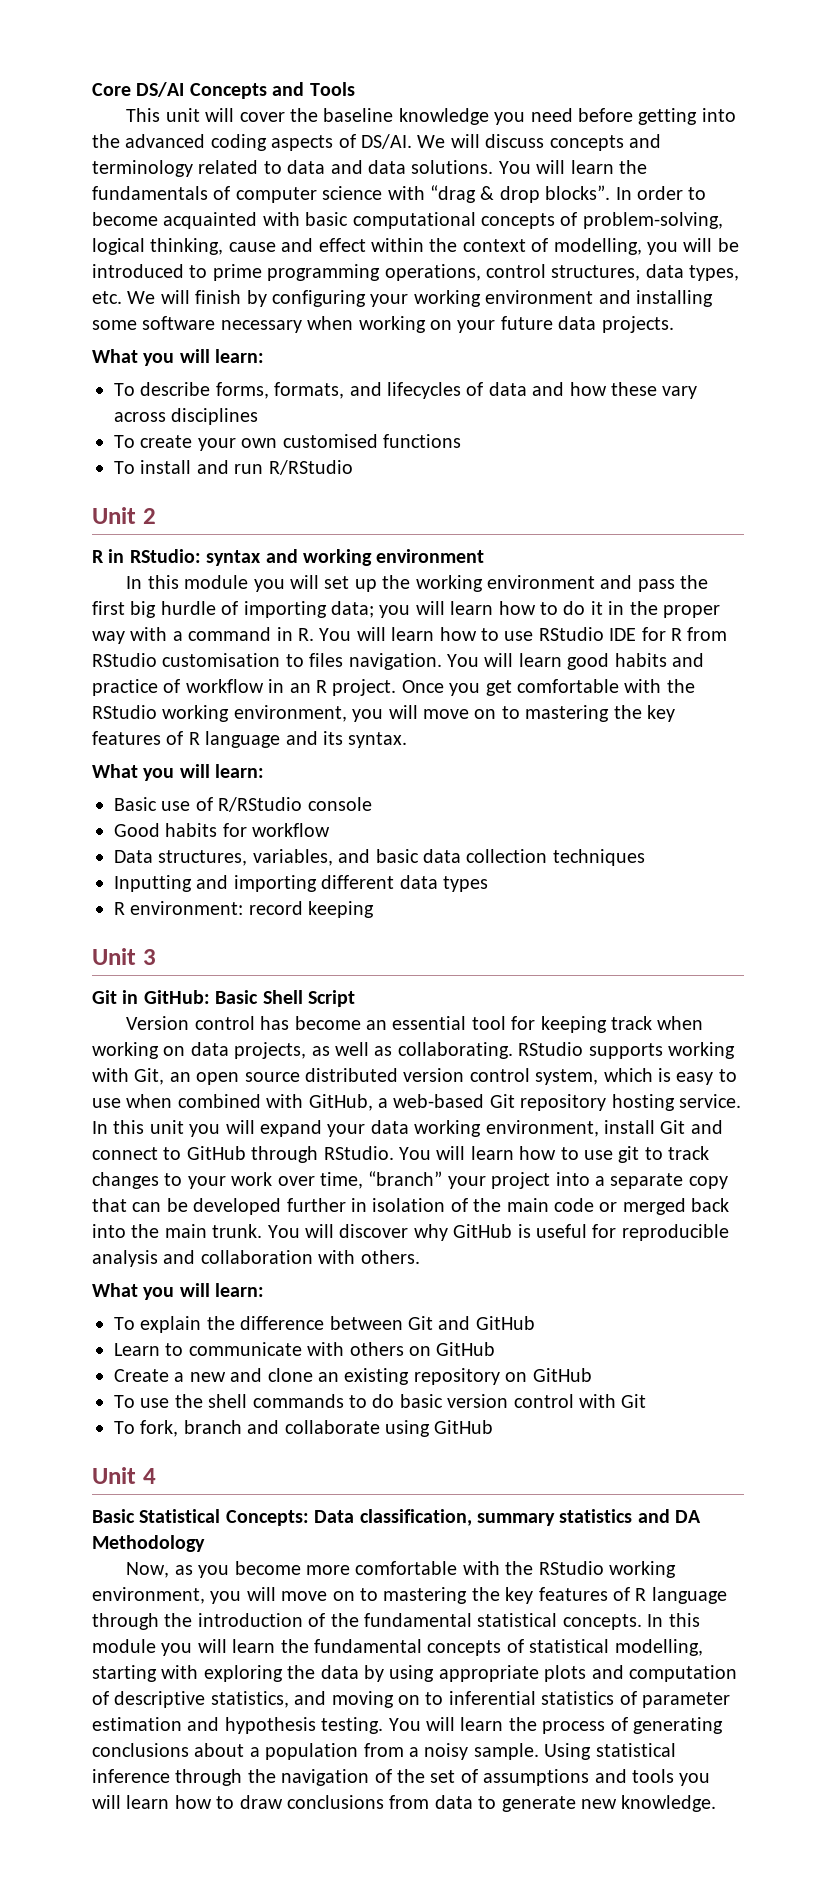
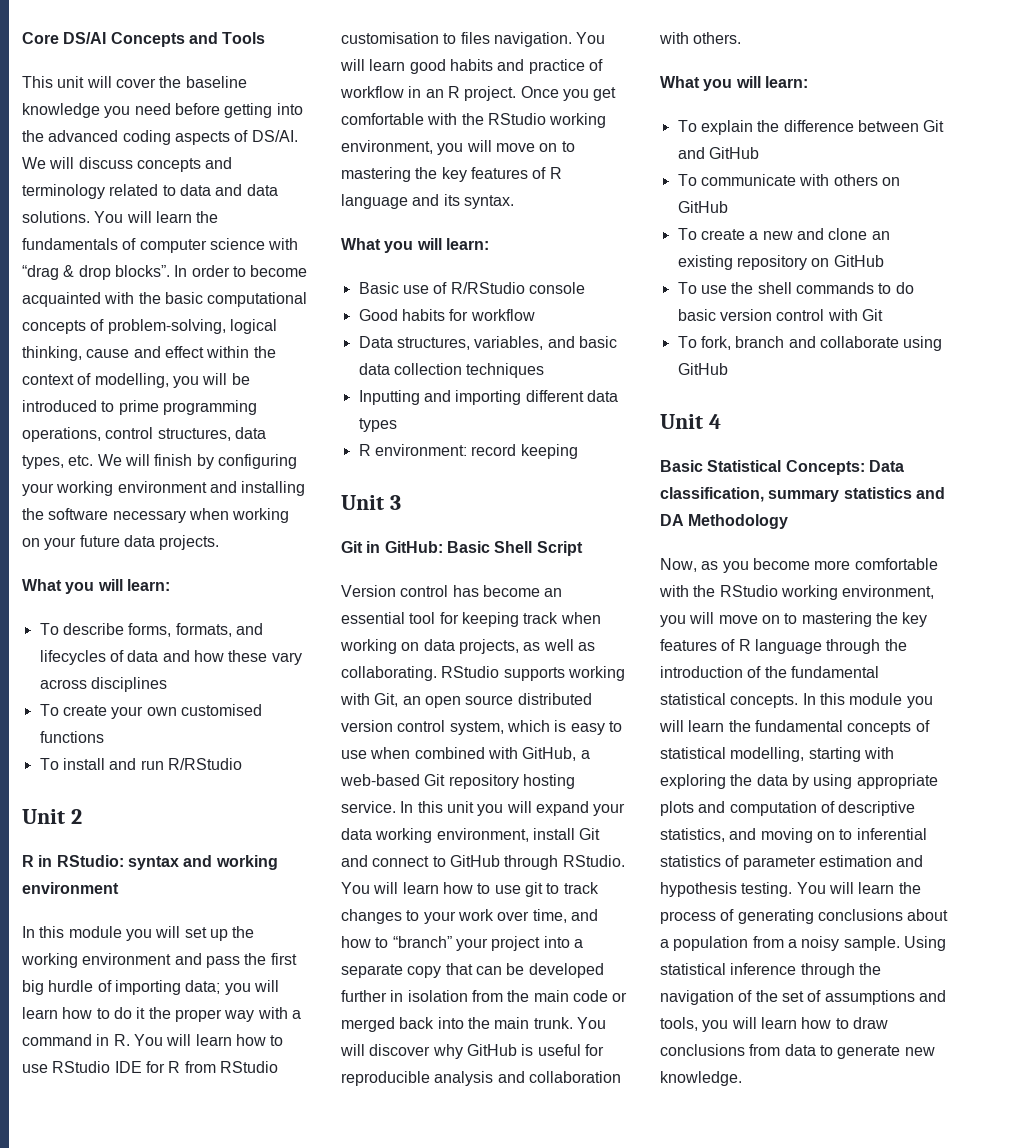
(300, 219) none -> [138,292,161,304] the
[92,320,137,330] some -> [22,508,44,520] the
[608,601,625,615] in -> (146, 1013) none
(363, 1180) none -> [570,909,598,921] [341,936,389,948] and how to
[450,1198,468,1212] of -> [471,990,503,1002] from
[114,1343,184,1356] Learn to -> [677,174,697,186] To
[114,1369,169,1382] Create -> [677,228,745,240] To create
[631,1769,674,1783] tools -> [660,1017,698,1031] tools,

